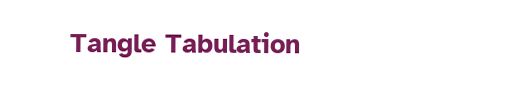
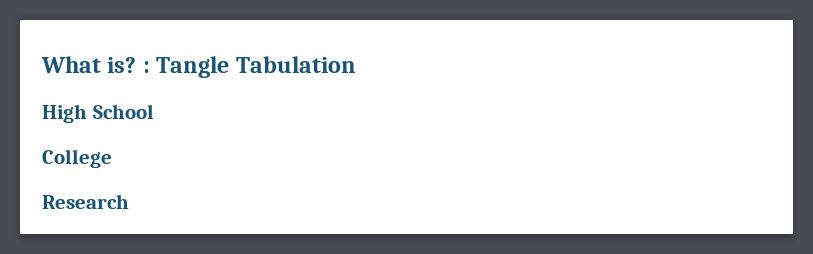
(69, 46) none -> [41,56,150,73] What is? :
(301, 42) none -> [42,104,154,123] [42,149,112,168] [42,194,129,209] // High School // College // Research

